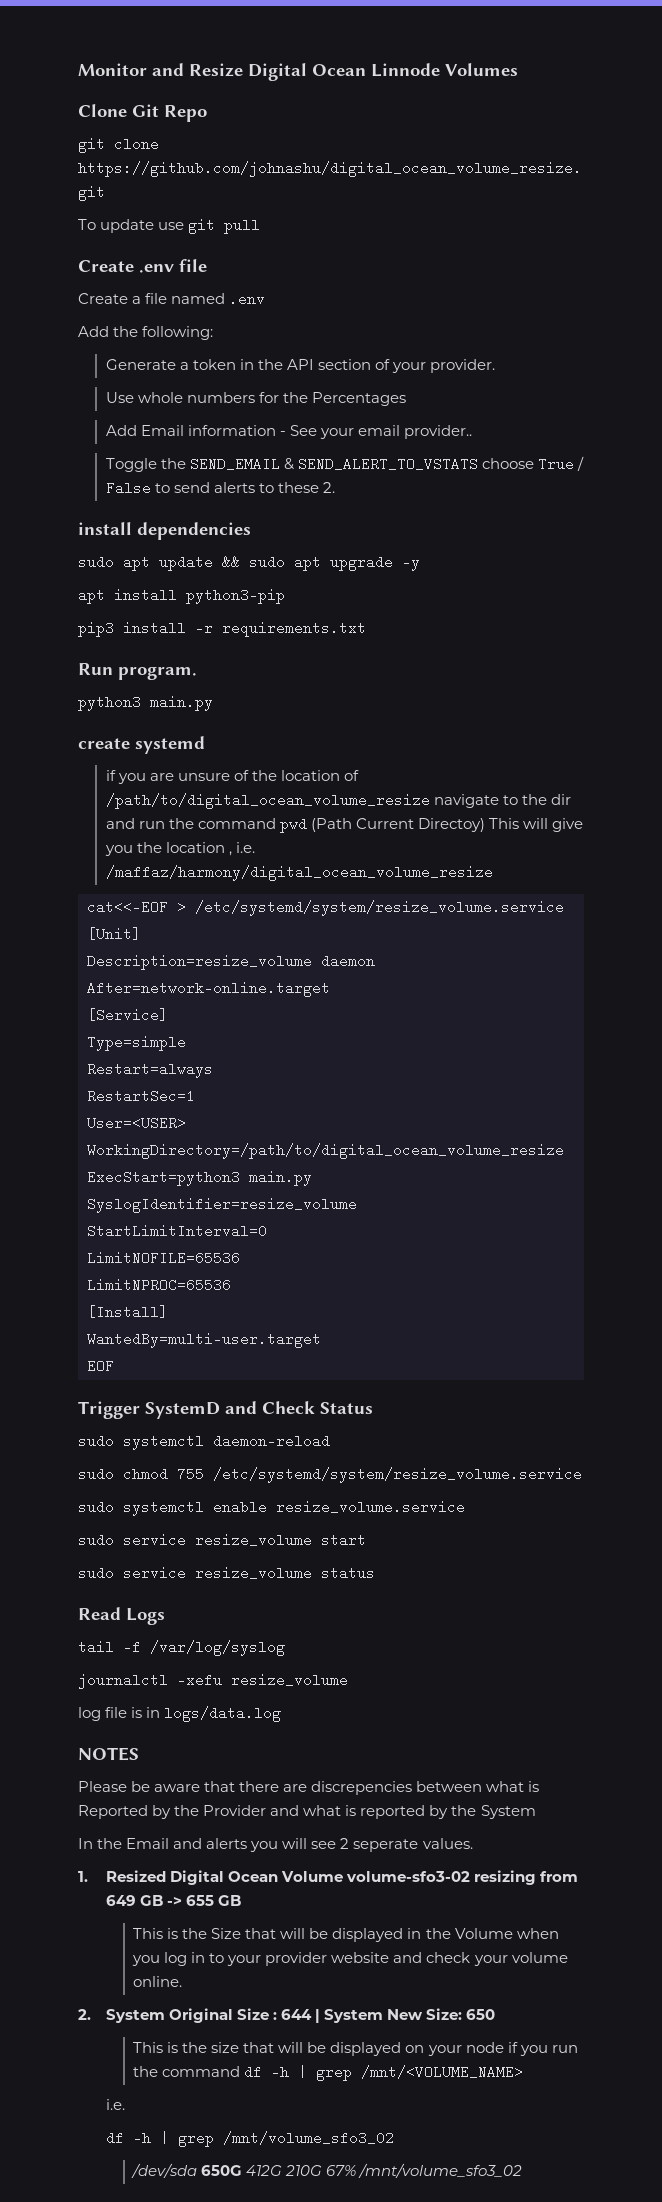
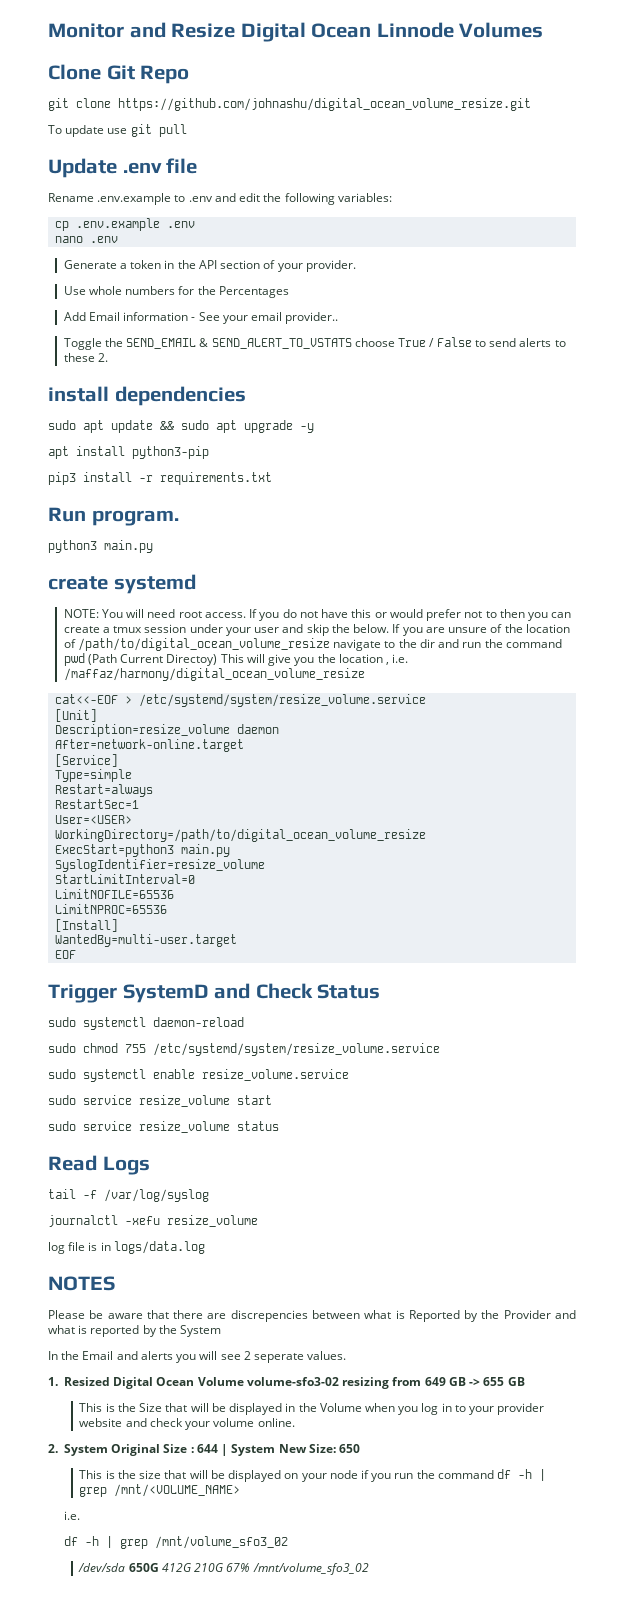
[78,260,134,272] Create -> [48,158,117,178] Update
[78,292,266,306] [78,326,214,340] Create a file named .env // Add the following: -> [48,193,392,205] [55,218,196,231] [55,236,119,243] Rename .env.example to .env and edit the following variables: // cp .env.example .env // nano .env
[105,770,116,781] if -> [63,609,572,621] [63,624,401,636] NOTE: You will need root access. If you do not have this or would prefer not to then you can create a tmux session under your user and skip the below. If

